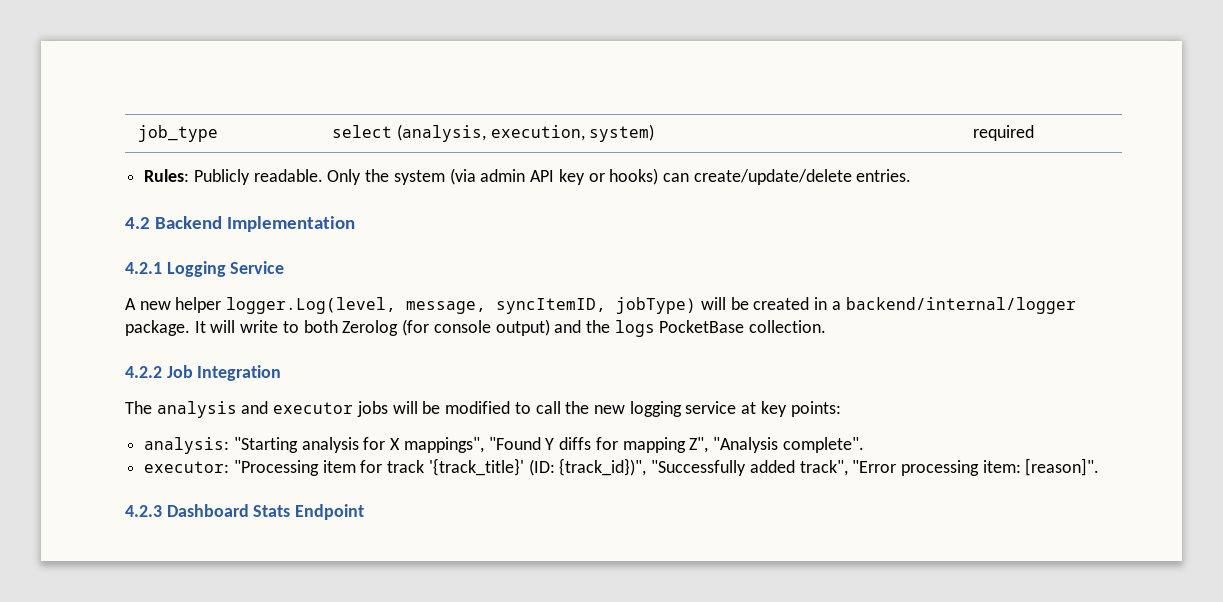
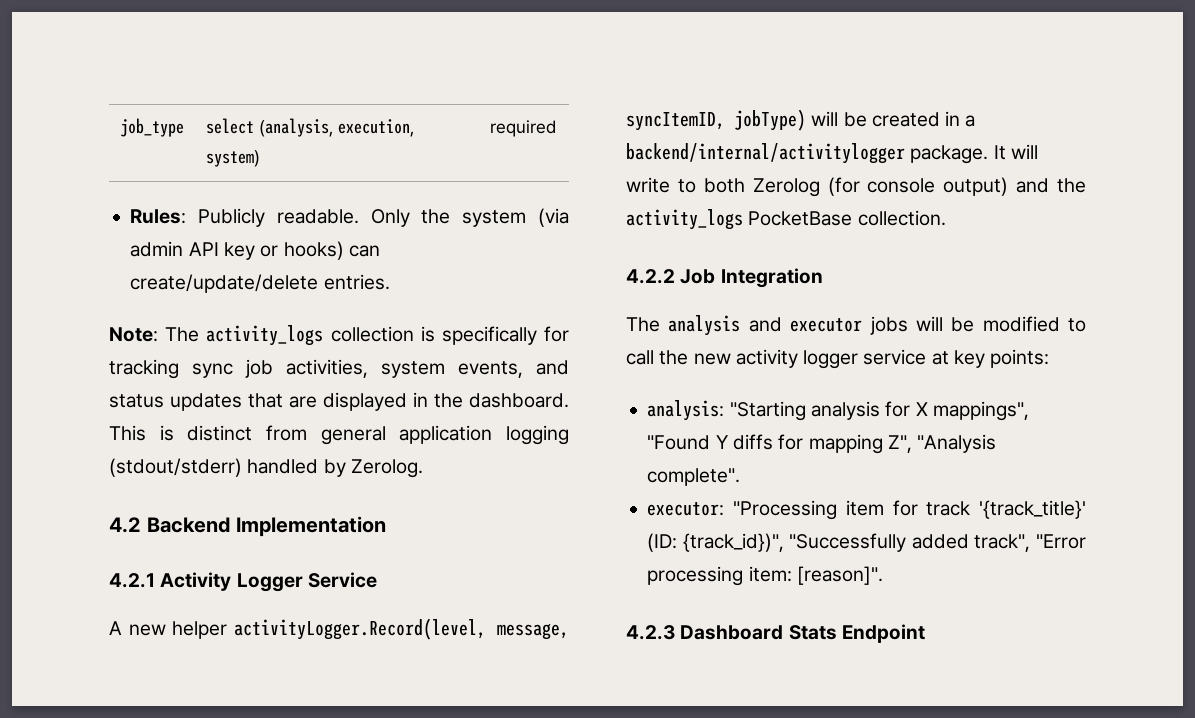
(912, 175) none -> [109,325,569,346] [109,359,569,379] [109,392,569,411] [109,425,569,445] [109,458,423,478] // Note: The activity_logs collection is specifically for tracking sync job activities, system events, and status updates that are displayed in the dashboard. This is distinct from general application logging (stdout/stderr) handled by Zerolog.
[166,261,226,277] Logging -> [160,572,303,592] Activity Logger
[226,297,397,314] logger.Log(level, -> [233,618,486,640] activityLogger.Record(level,
[845,297,1076,314] backend/internal/logger -> [626,143,905,164] backend/internal/activitylogger
[614,320,655,337] logs -> [626,209,743,230] activity_logs
[629,401,682,417] logging -> [735,349,859,369] activity logger

